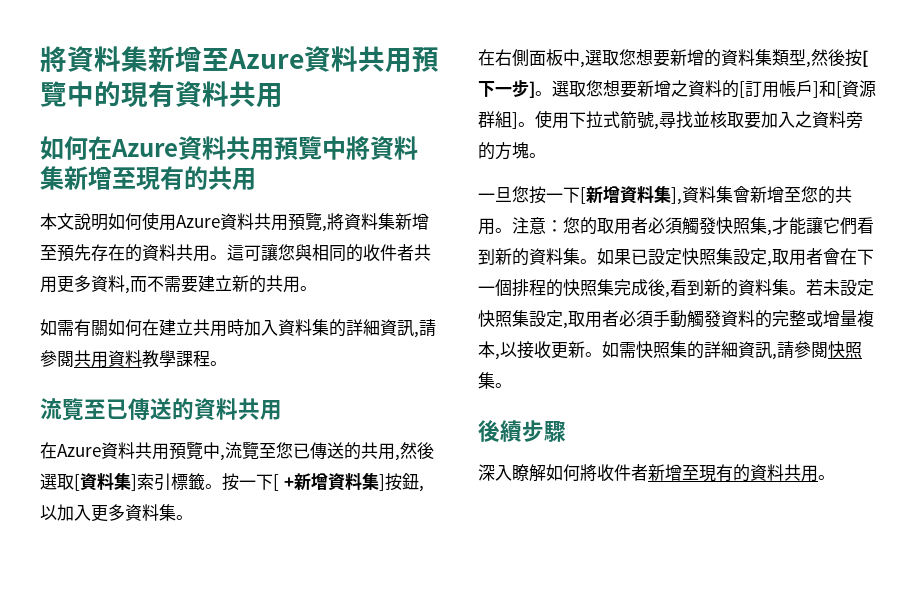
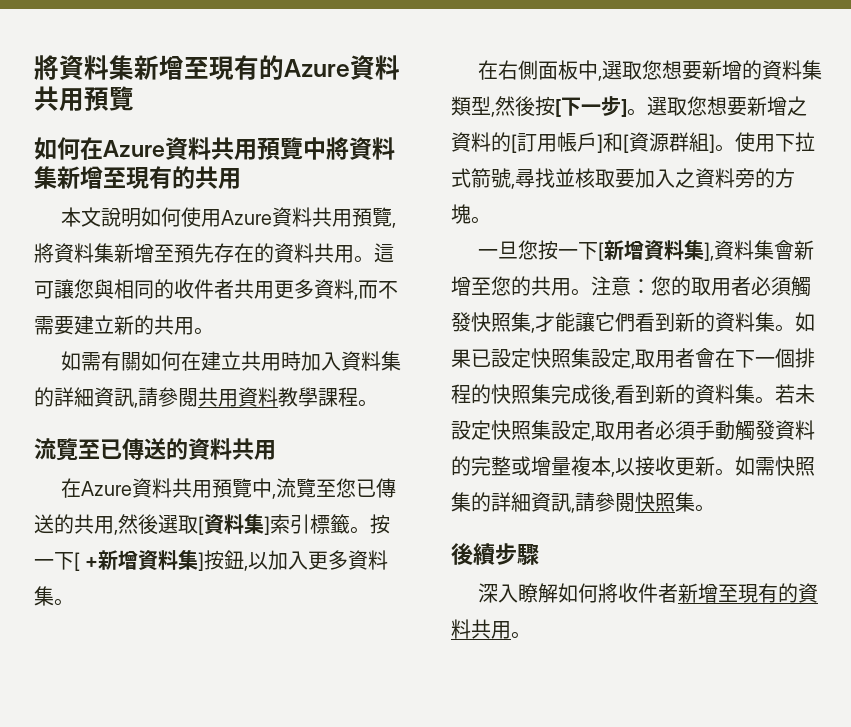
[40,46,439,73] [40,81,283,108] 將資料集新增至Azure資料共用預覽中的現有資料共用 -> [34,55,400,80] [34,86,134,111] 將資料集新增至現有的Azure資料共用預覽

